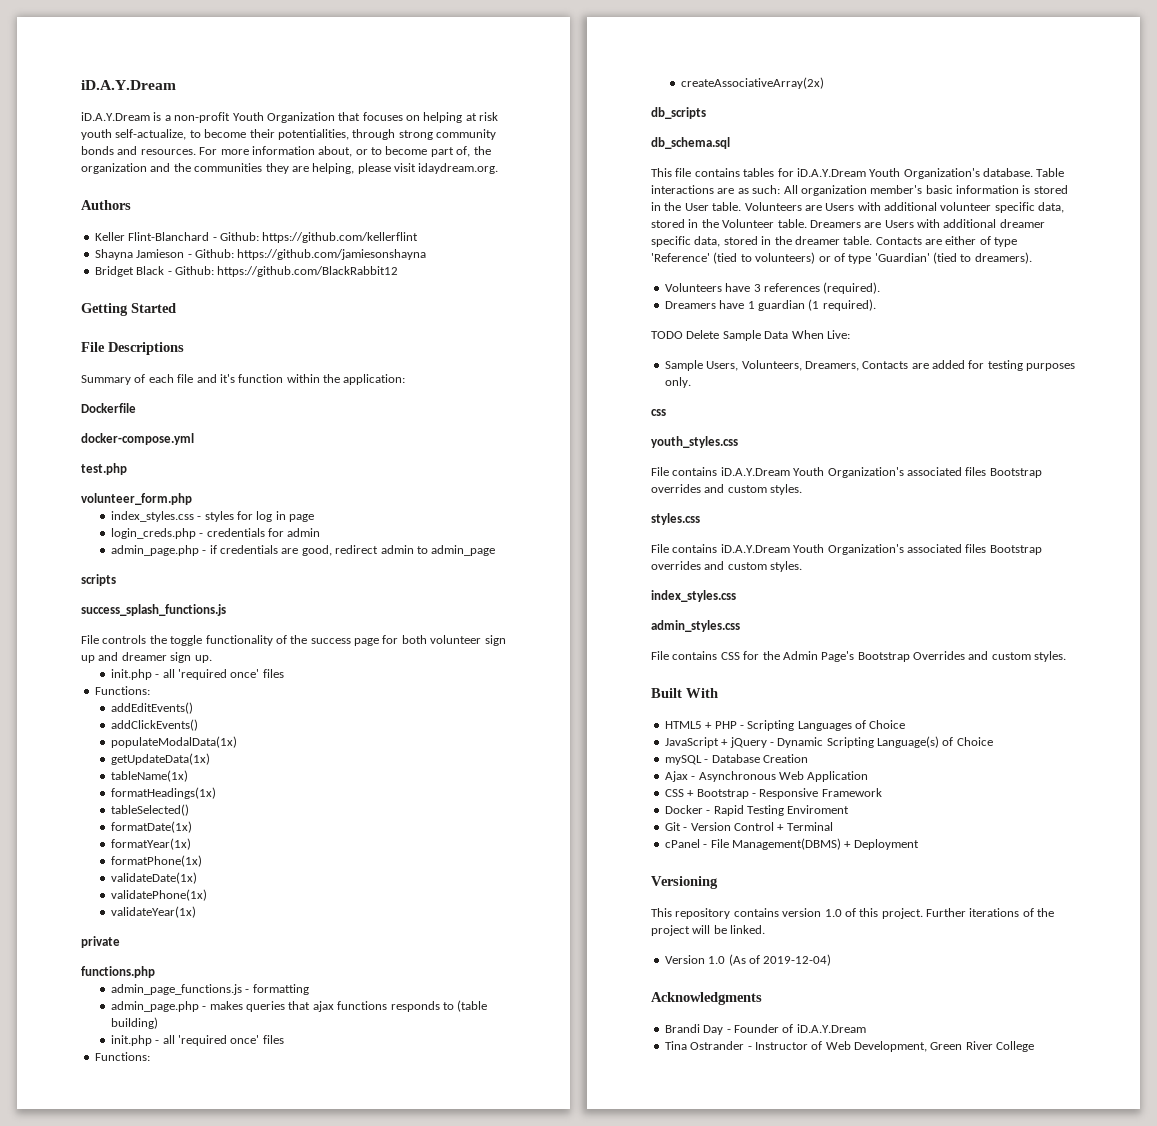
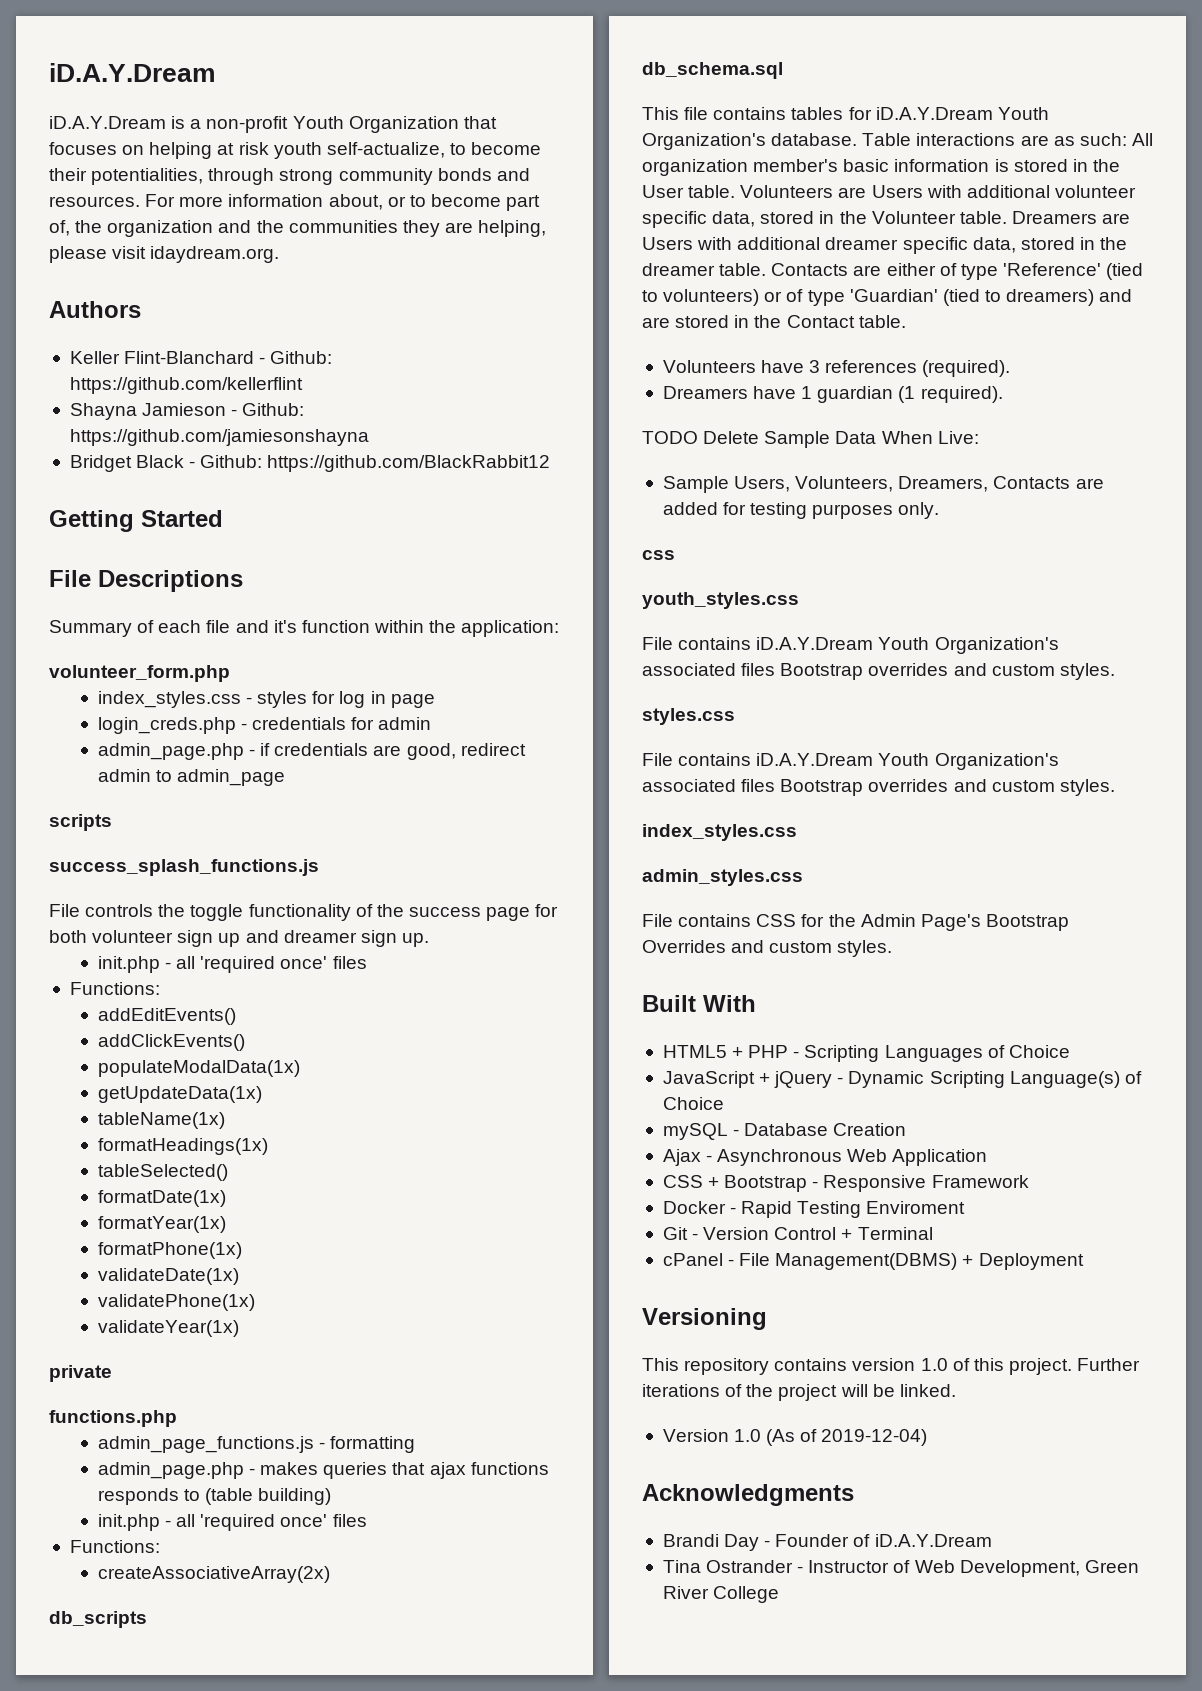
[81,403,136,413] [81,433,194,445] [81,463,127,475] // Dockerfile // docker-compose.yml // test.php -> (560, 628) none
[974,252,1032,264] dreamers). -> [1006,289,1133,306] [642,315,906,328] dreamers) and are stored in the Contact table.

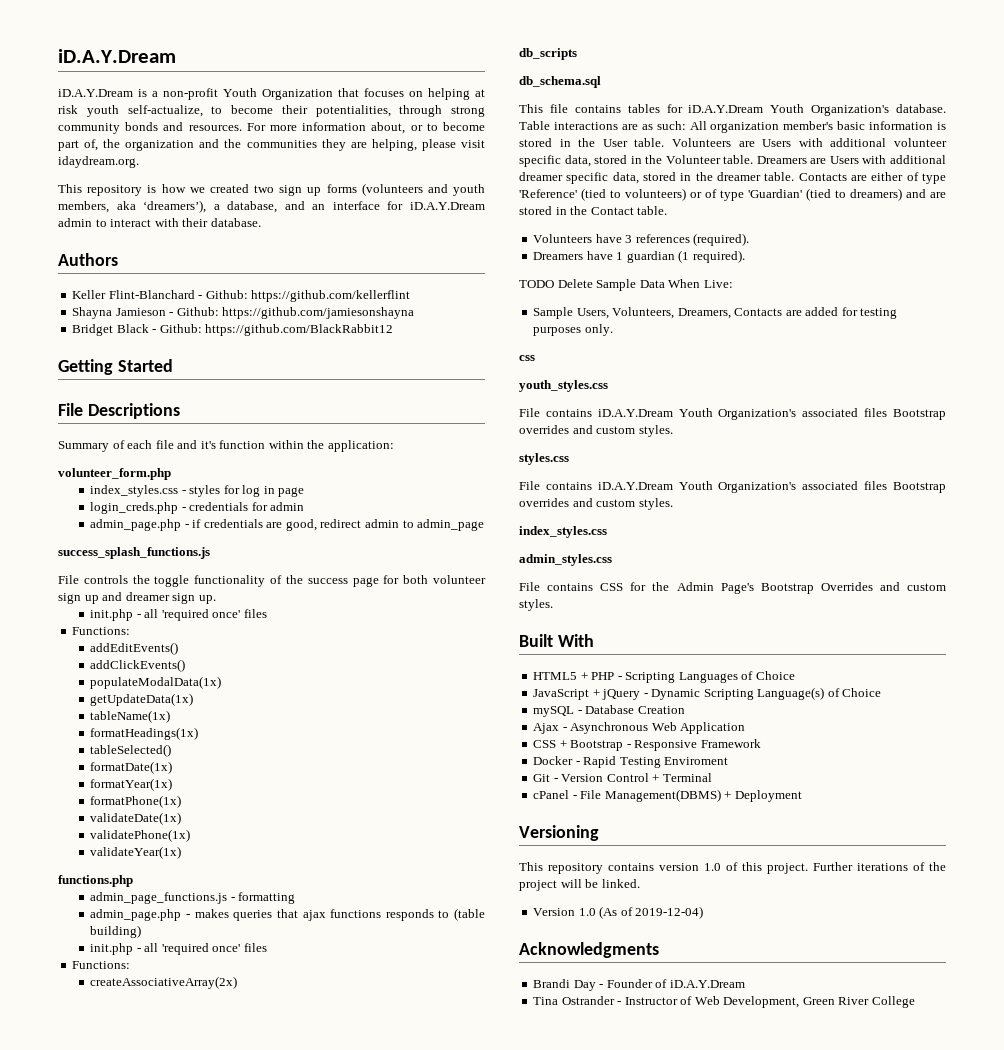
(280, 254) none -> [58,183,485,196] [58,200,485,213] [58,218,261,227] // This repository is how we created two sign up forms (volunteers and youth members, aka ‘dreamers’), a database, and an interface for iD.A.Y.Dream admin to interact with their database.
[49,814,112,831] // scripts -> (485, 525) none
[49,1365,112,1382] // private -> (182, 852) none

